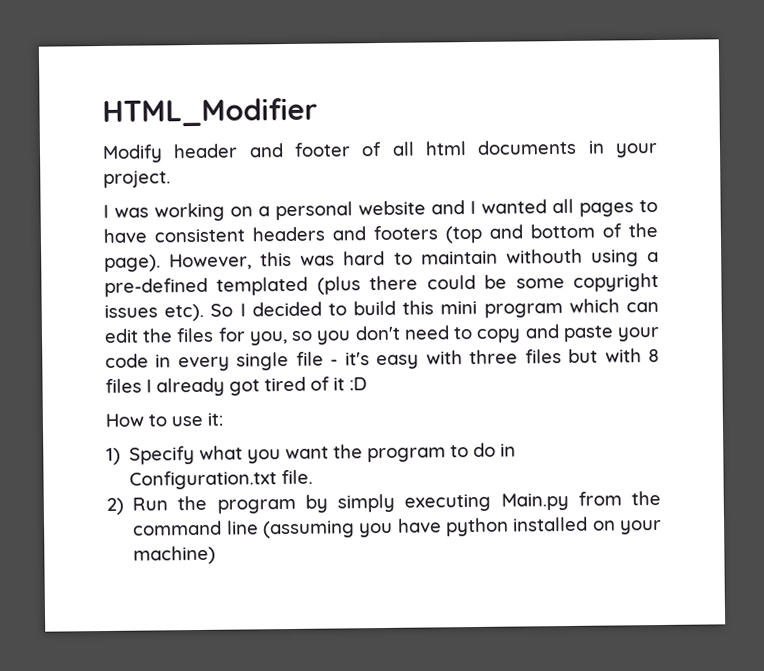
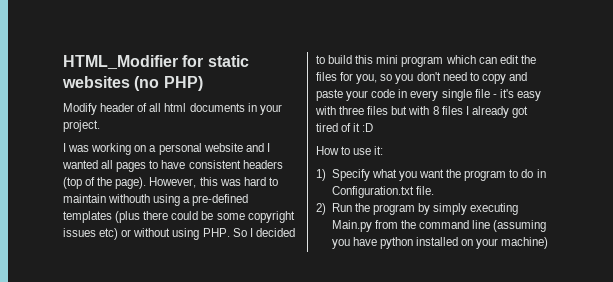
(318, 112) none -> [182,55,249,67] [62,76,203,91] for static websites (no PHP)
[248,142,351,158] and footer -> (135, 107) none
[332,223,595,244] and footers (top and bottom -> [63,177,82,189] (top
[216,276,309,296] templated -> [63,211,112,223] templates
[164,303,205,322] etc). -> [99,228,230,240] etc) or without using PHP.

